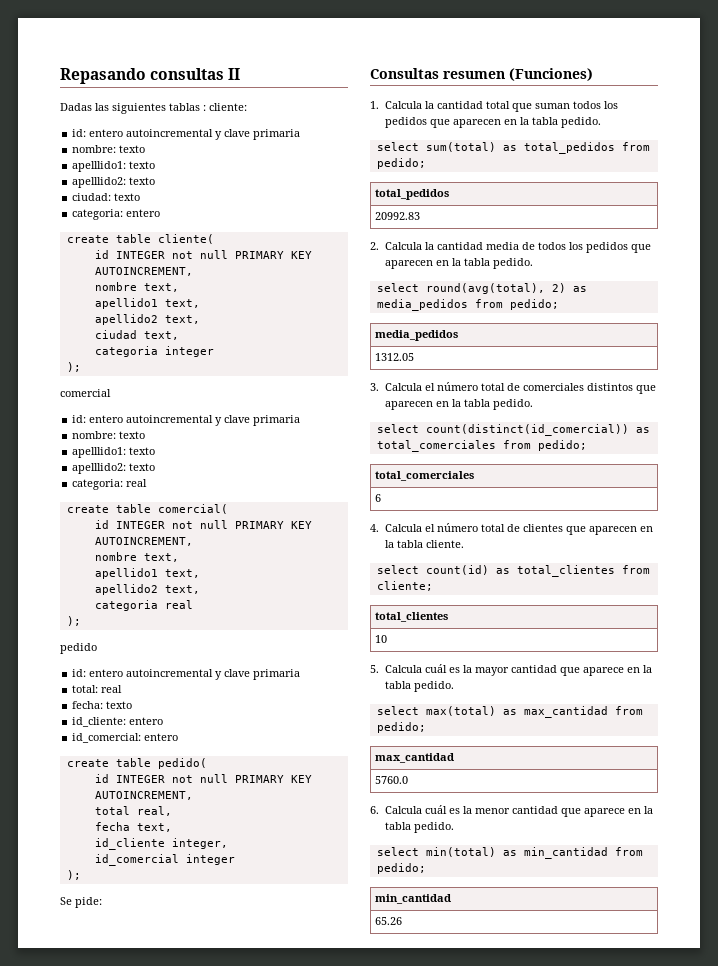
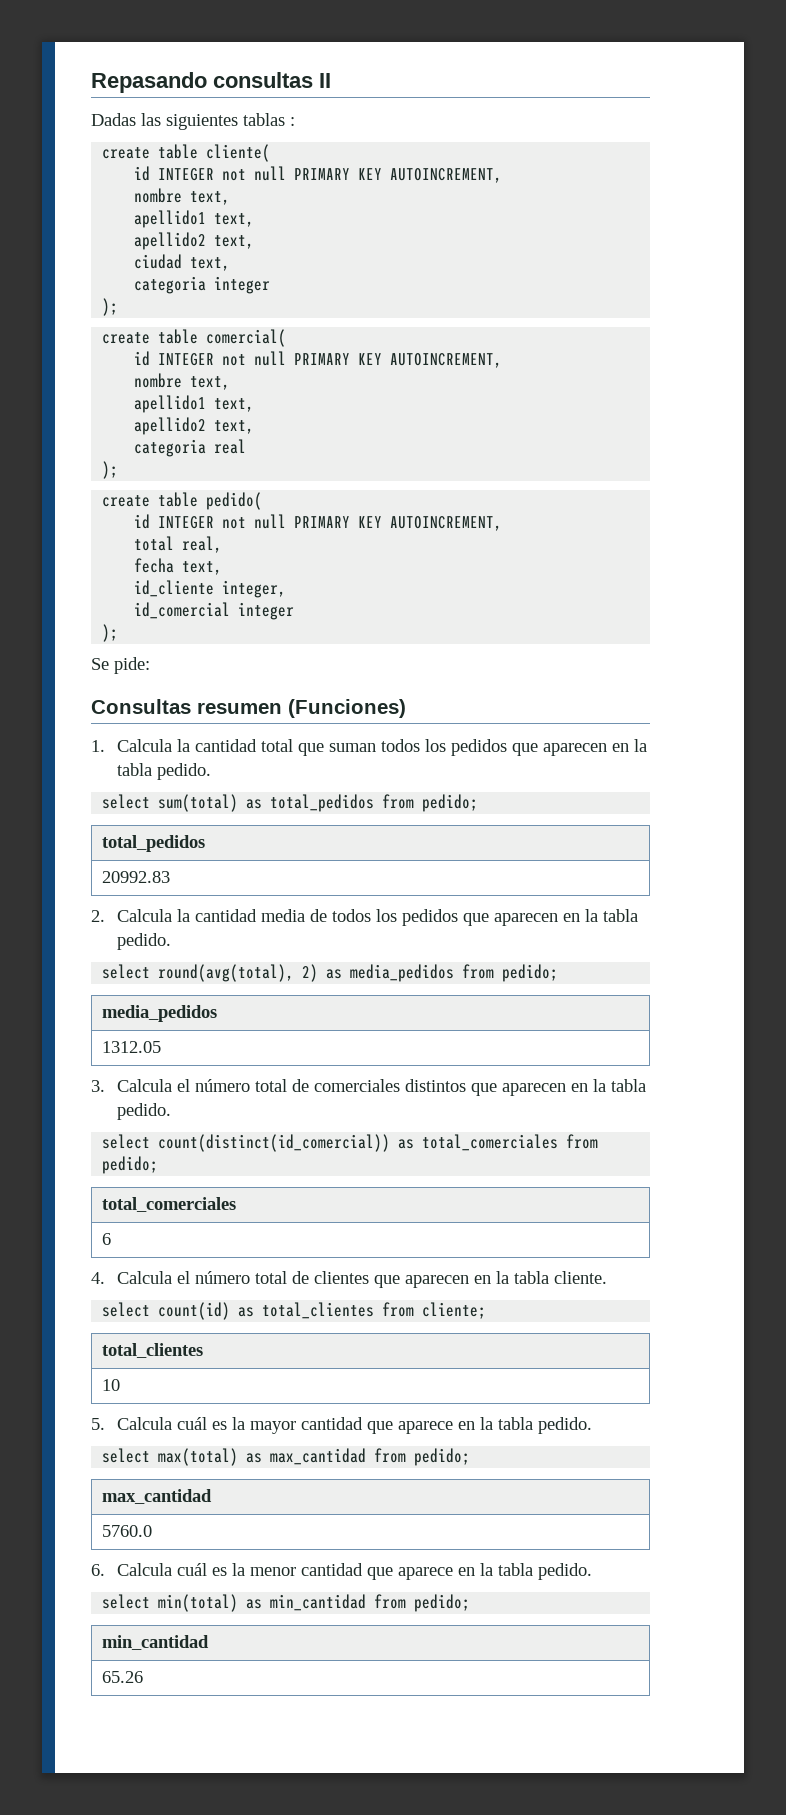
[209,103,247,111] [72,129,301,140] [72,145,146,153] [72,161,156,172] [72,177,156,188] [72,193,141,201] [72,209,161,220] cliente: // id: entero autoincremental y clave primaria // nombre: texto // apelllido1: texto // apelllido2: texto // ciudad: texto // categoria: entero -> (295, 121) none
[60,389,111,397] [72,415,301,426] [72,431,146,439] [72,447,156,458] [72,463,156,474] [72,479,148,490] // comercial // id: entero autoincremental y clave primaria // nombre: texto // apelllido1: texto // apelllido2: texto // categoria: real -> (119, 307) none
[60,643,97,654] [72,669,301,680] [72,685,123,693] [72,701,133,709] [72,717,164,727] [72,733,179,743] // pedido // id: entero autoincremental y clave primaria // total: real // fecha: texto // id_cliente: entero // id_comercial: entero -> (119, 470) none

